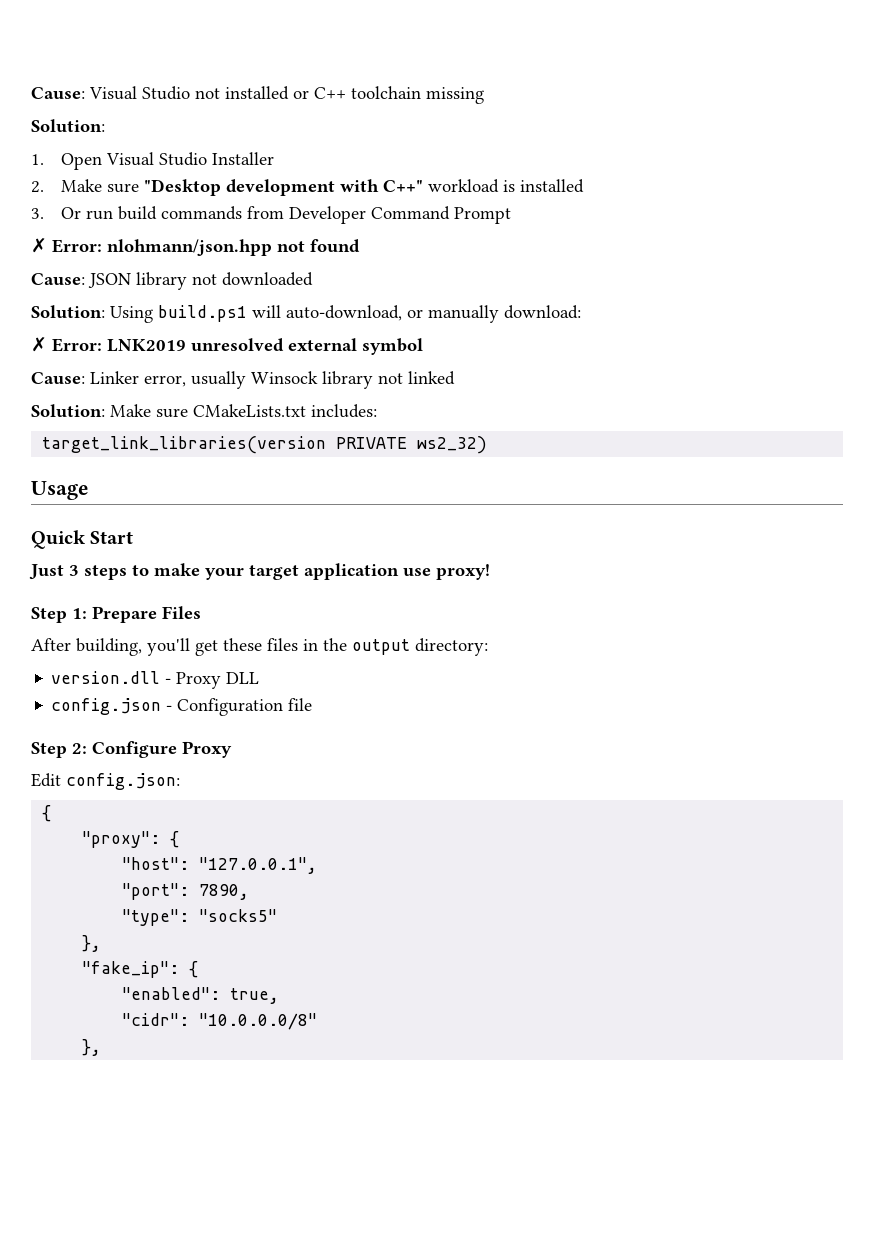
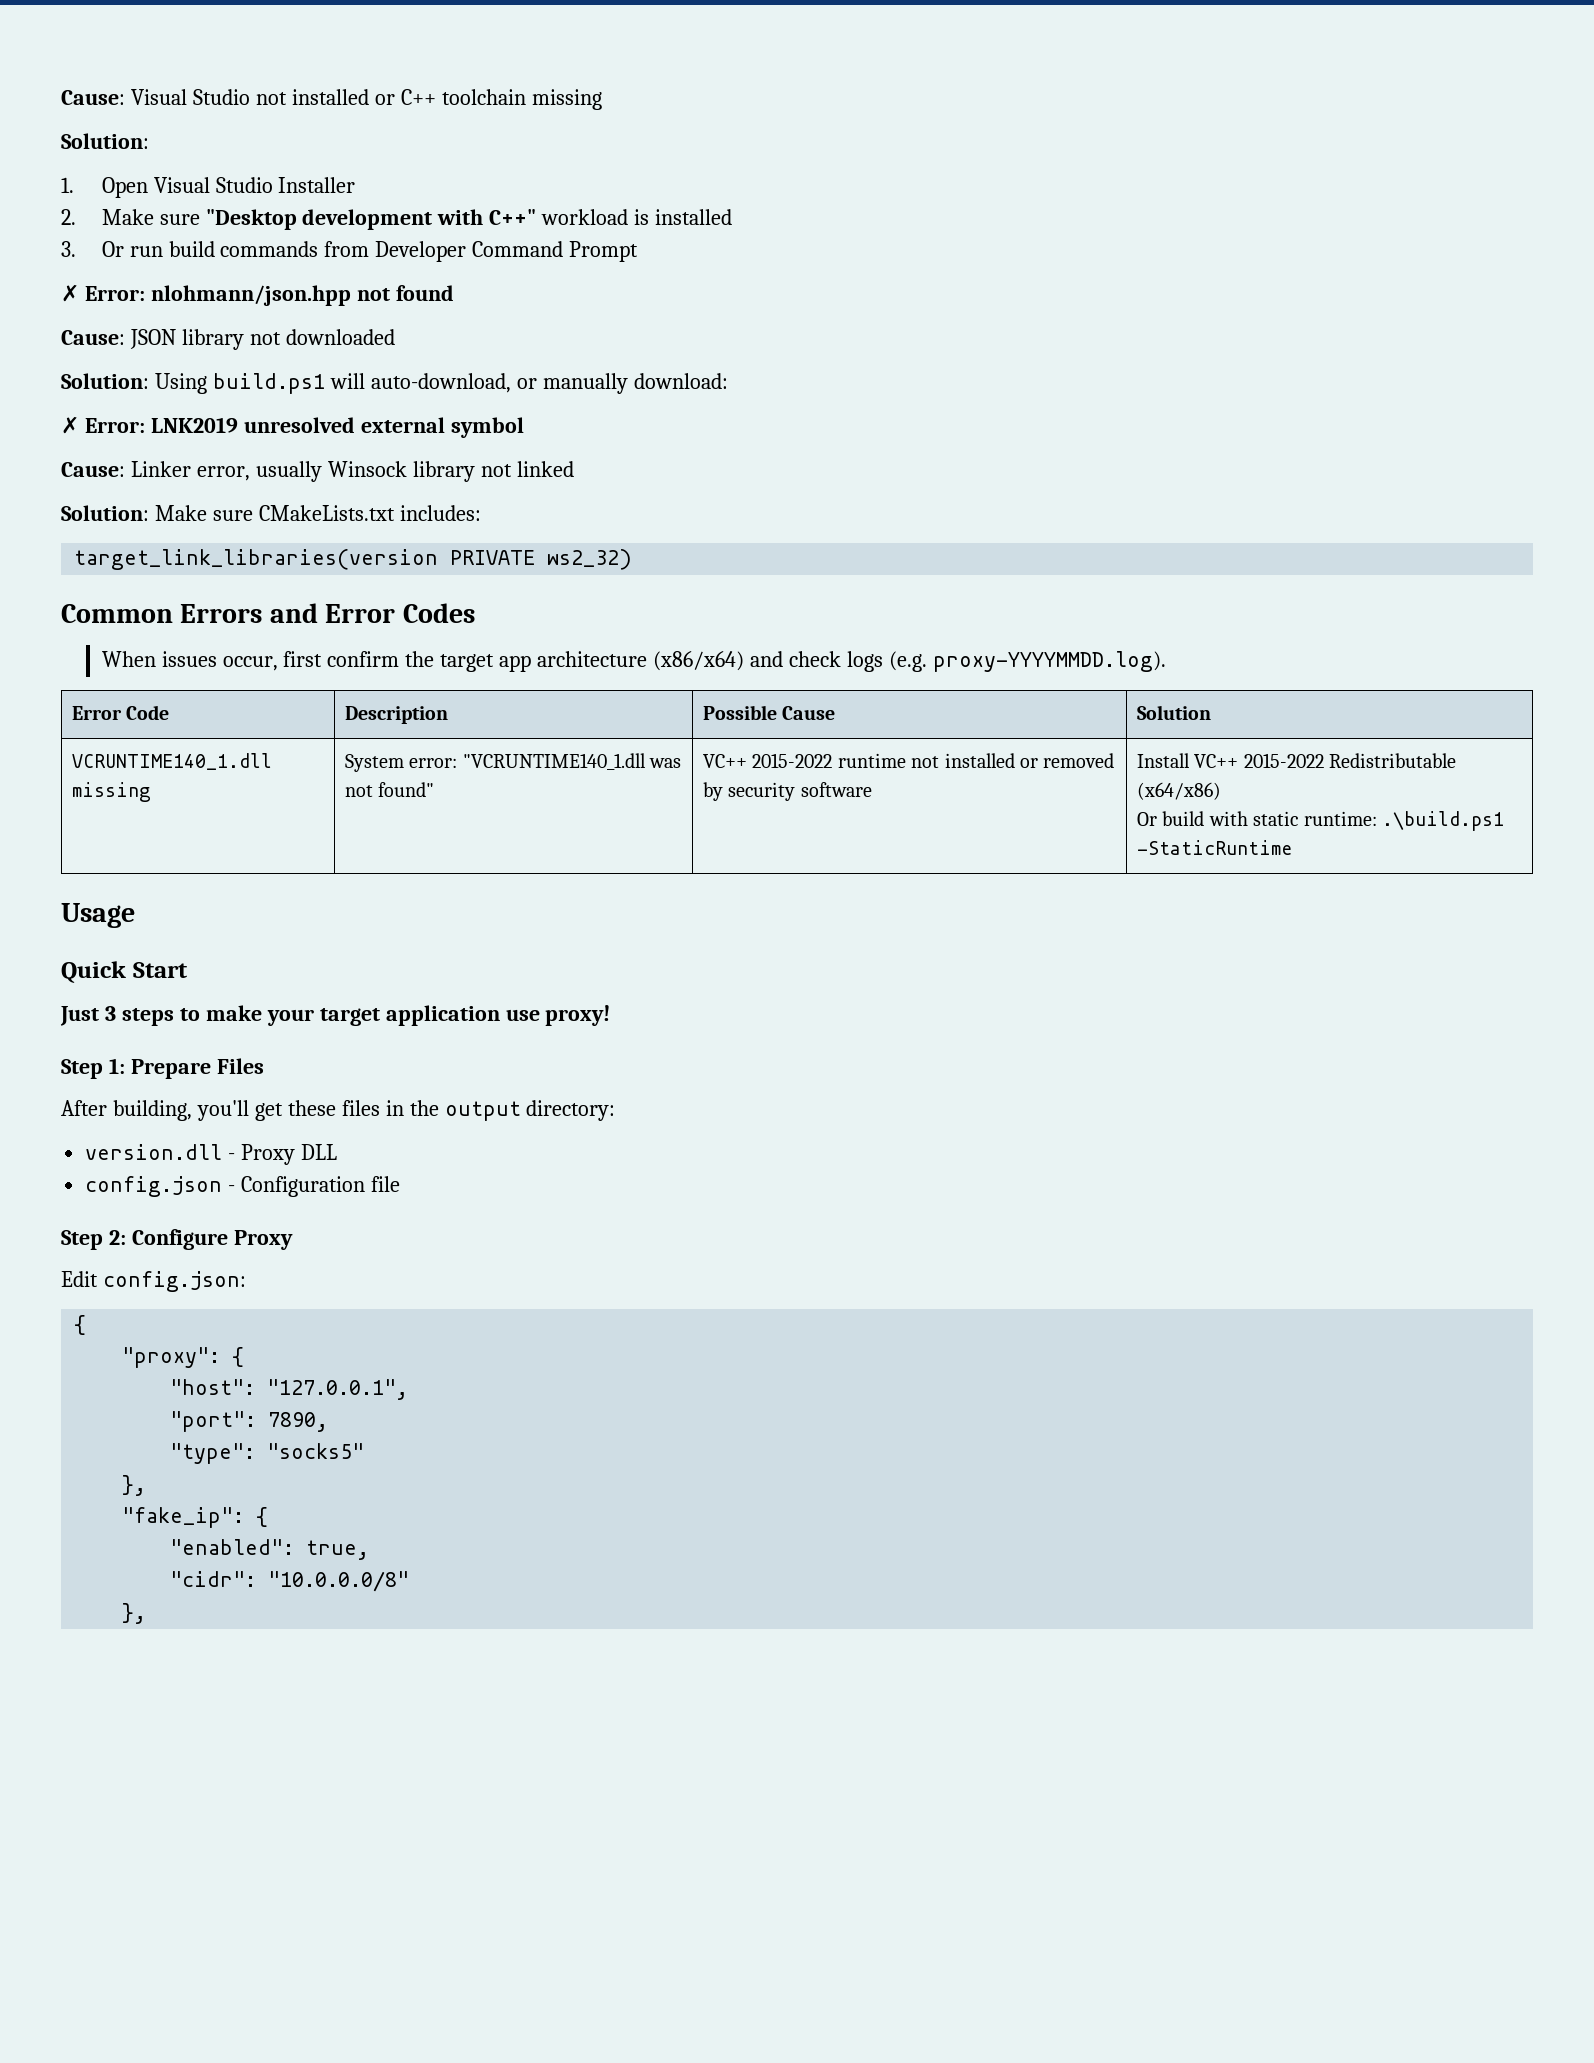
(488, 445) none -> [61,603,475,623] [101,651,1166,672] [71,705,170,720] [344,706,448,724] [702,705,836,720] [1136,705,1211,720] [71,753,272,770] [71,782,151,802] [344,753,682,772] [344,782,435,797] [702,753,1115,768] [702,782,872,801] [1136,753,1457,768] [1136,782,1221,800] [1136,811,1504,831] [1136,840,1292,855] // Common Errors and Error Codes // When issues occur, first confirm the target app architecture (x86/x64) and check logs (e.g. proxy-YYYYMMDD.log). // Error Code | Description | Possible Cause | Solution // VCRUNTIME140_1.dll missing | System error: "VCRUNTIME140_1.dll was not found" | VC++ 2015-2022 runtime not installed or removed by security software | Install VC++ 2015-2022 Redistributable (x64/x86) // Or build with static runtime: .\build.ps1 -StaticRuntime

